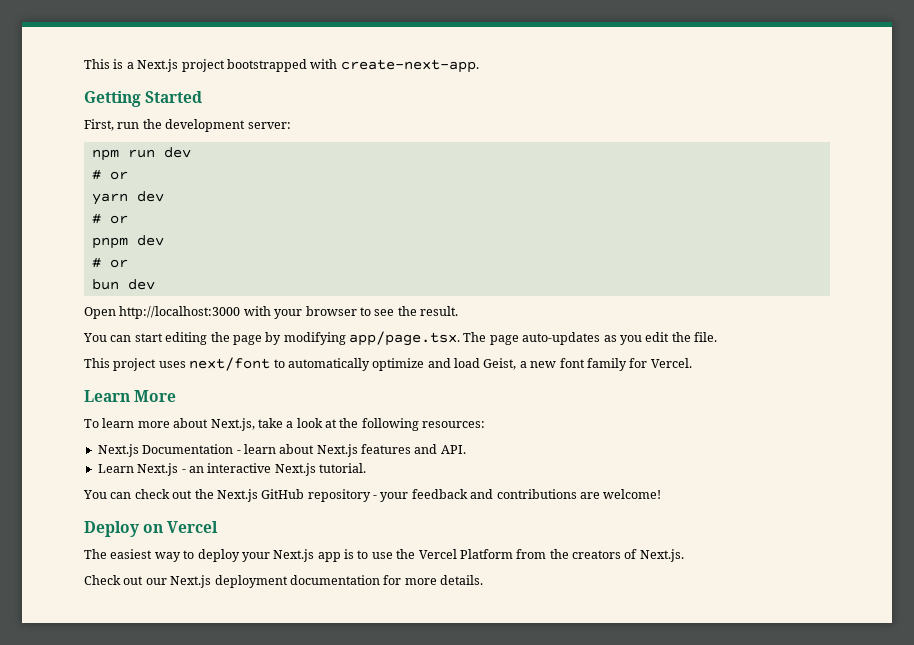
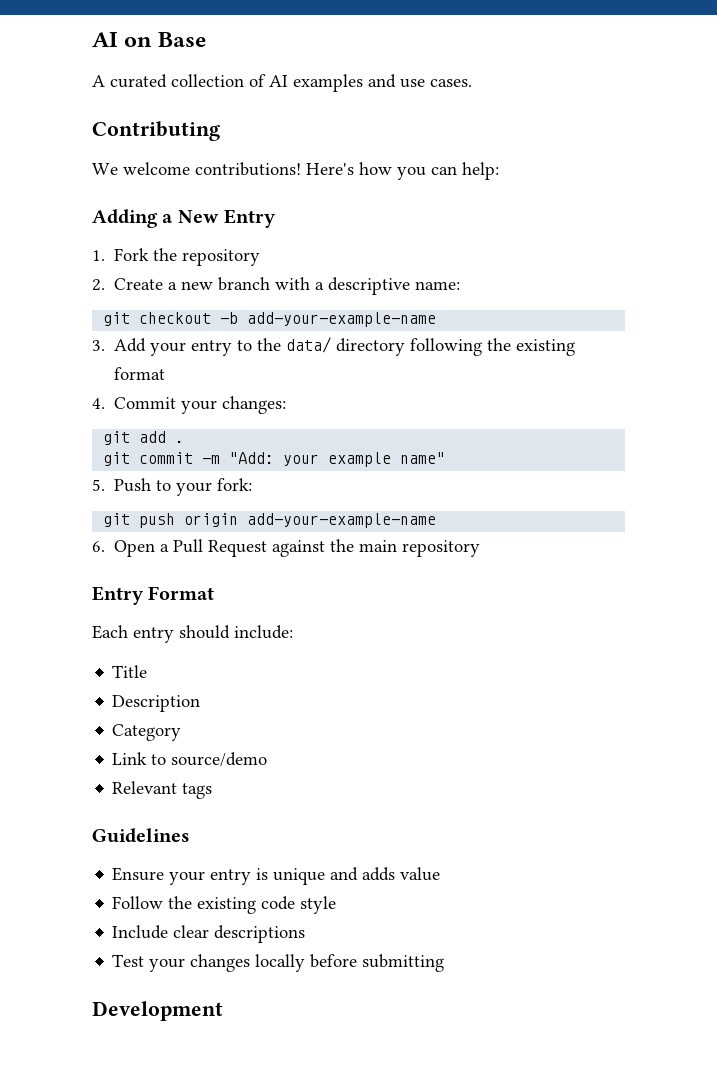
[84,59,479,73] [84,91,203,107] [84,119,291,132] [91,147,191,161] [91,169,128,180] [91,191,164,205] [91,213,128,224] [91,235,164,249] [91,257,128,268] [91,279,155,290] [84,306,458,319] [83,331,717,346] [84,357,692,371] [84,390,177,402] [84,418,486,431] [97,444,466,457] [97,463,366,476] [83,489,662,502] [84,521,219,537] [84,549,684,562] [84,575,483,588] This is a Next.js project bootstrapped with create-next-app. // Getting Started // First, run the development server: // npm run dev // # or // yarn dev // # or // pnpm dev // # or // bun dev // Open http://localhost:3000 with your browser to see the result. // You can start editing the page by modifying app/page.tsx. The page auto-updates as you edit the file. // This project uses next/font to automatically optimize and load Geist, a new font family for Vercel. // Learn More // To learn more about Next.js, take a look at the following resources: // Next.js Documentation - learn about Next.js features and API. // Learn Next.js - an interactive Next.js tutorial. // You can check out the Next.js GitHub repository - your feedback and contributions are welcome! // Deploy on Vercel // The easiest way to deploy your Next.js app is to use the Vercel Platform from the creators of Next.js. // Check out our Next.js deployment documentation for more details. -> [92,32,206,47] [92,74,472,92] [92,121,220,141] [92,162,499,180] [92,209,277,228] [92,248,261,266] [92,277,461,295] [103,312,437,327] [92,337,576,356] [114,367,166,380] [92,396,287,414] [103,431,185,445] [103,452,446,467] [92,478,253,496] [103,513,437,528] [92,539,481,557] [92,586,215,605] [92,625,293,643] [112,665,148,678] [112,695,201,712] [112,724,182,741] [112,752,268,767] [112,781,213,799] [92,828,190,843] [112,867,441,885] [112,896,337,914] [112,925,306,943] [112,954,445,972] [92,1001,223,1021] AI on Base // A curated collection of AI examples and use cases. // Contributing // We welcome contributions! Here's how you can help: // Adding a New Entry // 1. Fork the repository // 2. Create a new branch with a descriptive name: // git checkout -b add-your-example-name // 3. Add your entry to the data/ directory following the existing format // 4. Commit your changes: // git add . // git commit -m "Add: your example name" // 5. Push to your fork: // git push origin add-your-example-name // 6. Open a Pull Request against the main repository // Entry Format // Each entry should include: // Title // Description // Category // Link to source/demo // Relevant tags // Guidelines // Ensure your entry is unique and adds value // Follow the existing code style // Include clear descriptions // Test your changes locally before submitting // Development

